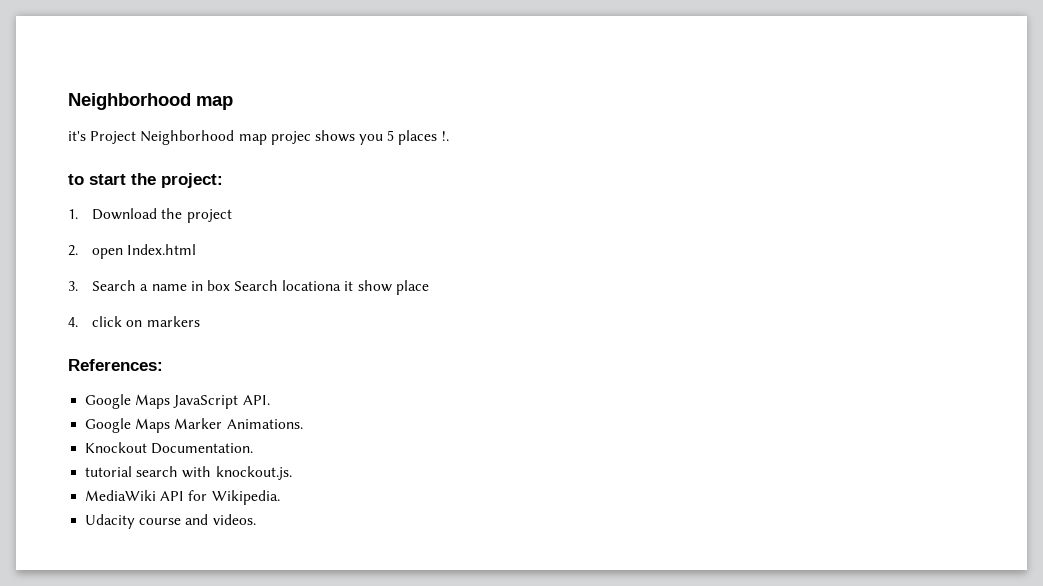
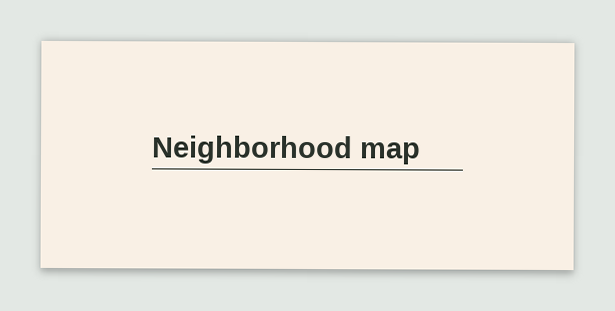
[68,93,233,110] [68,130,449,145] [68,173,223,188] [68,208,232,223] [68,244,197,259] [68,280,429,295] [68,316,200,327] [68,359,163,371] [85,394,270,409] [85,418,303,433] [85,442,254,454] [85,466,292,480] [85,490,280,505] [85,514,256,529] Neighborhood map // it's Project Neighborhood map projec shows you 5 places !. // to start the project: // 1. Download the project // 2. open Index.html // 3. Search a name in box Search locationa it show place // 4. click on markers // References: // Google Maps JavaScript API. // Google Maps Marker Animations. // Knockout Documentation. // tutorial search with knockout.js. // MediaWiki API for Wikipedia. // Udacity course and videos. -> [151,135,421,165] Neighborhood map

